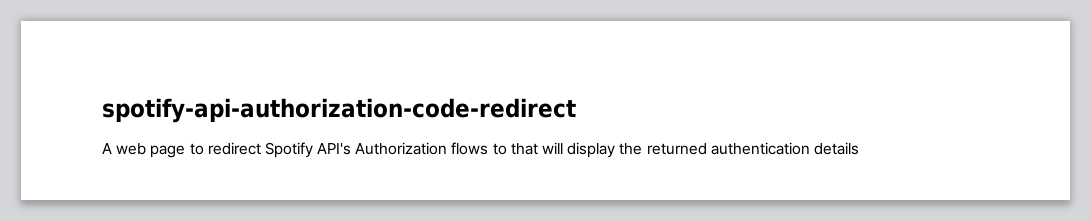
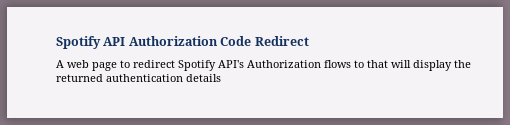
[102,98,576,123] spotify-api-authorization-code-redirect -> [56,36,309,49] Spotify API Authorization Code Redirect

